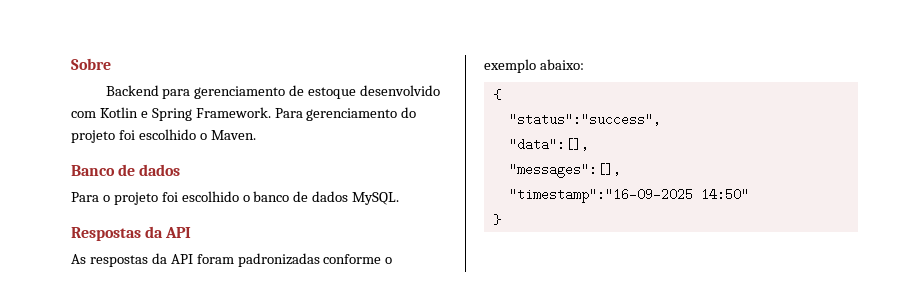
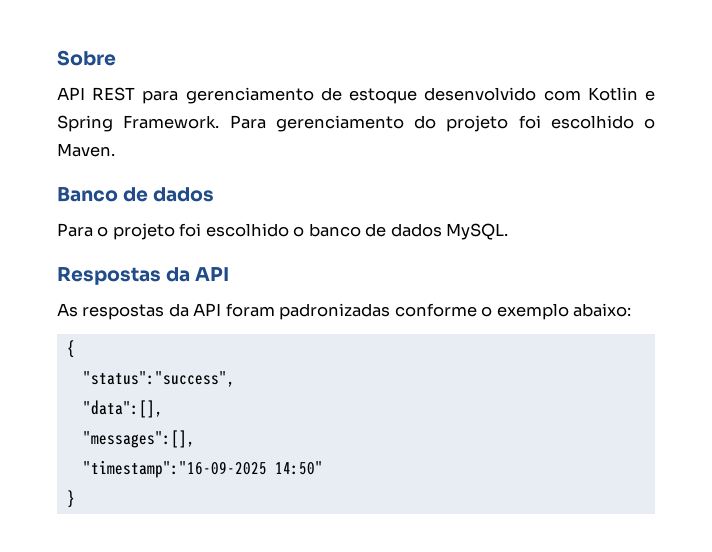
[105,85,159,96] Backend -> [57,87,136,101] API REST

